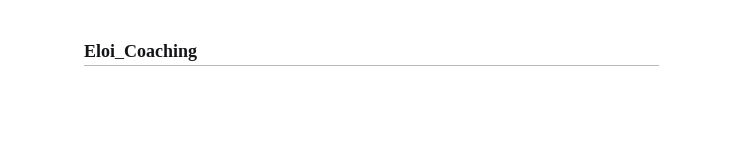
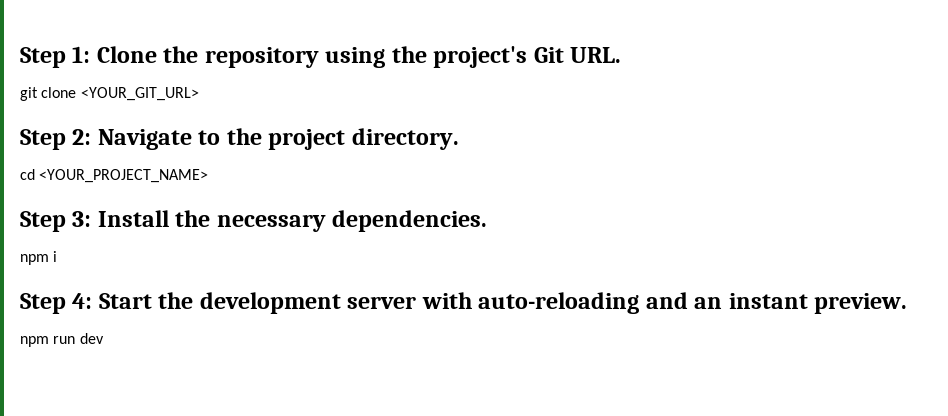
[84,44,197,61] Eloi_Coaching -> [20,46,622,68] [20,87,199,101] [20,128,459,150] [20,169,209,183] [20,210,488,232] [20,251,58,265] [20,292,908,314] [20,333,104,347] Step 1: Clone the repository using the project's Git URL. // git clone <YOUR_GIT_URL> // Step 2: Navigate to the project directory. // cd <YOUR_PROJECT_NAME> // Step 3: Install the necessary dependencies. // npm i // Step 4: Start the development server with auto-reloading and an instant preview. // npm run dev

